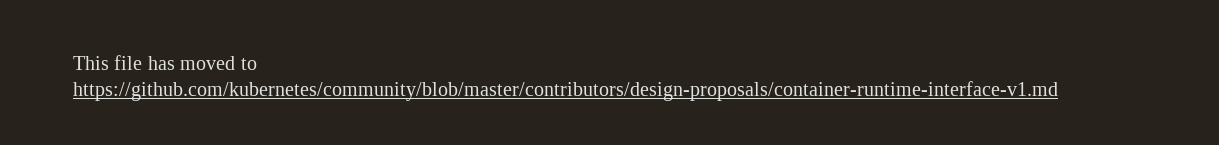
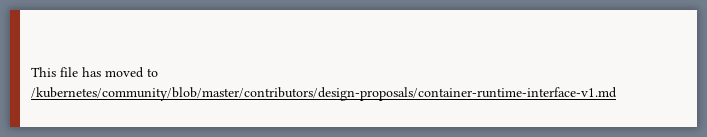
[73,81,1058,101] https://github.com/kubernetes/community/blob/master/contributors/design-proposals/container-runtime-interface-v1.md -> [31,87,617,101] /kubernetes/community/blob/master/contributors/design-proposals/container-runtime-interface-v1.md

